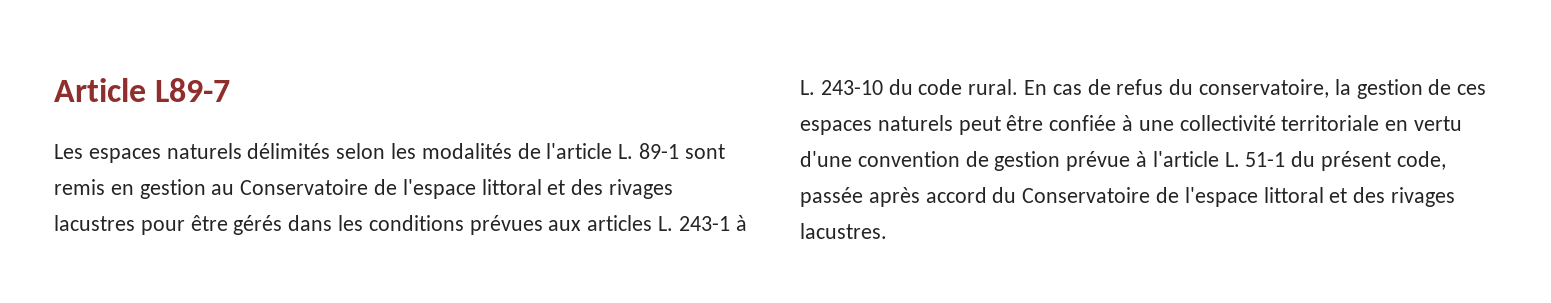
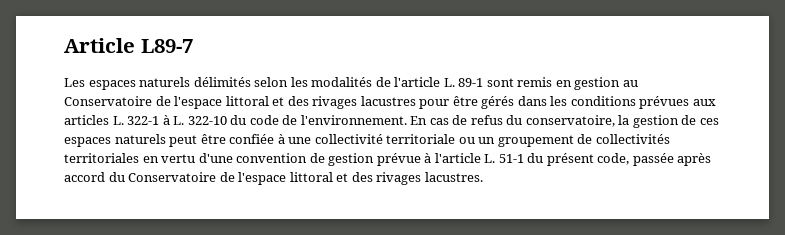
[678,216,730,231] 243-1 -> [127,116,160,125] 322-1
[820,80,883,95] 243-10 -> [187,116,227,125] 322-10
[968,79,1019,95] rural. -> [282,115,407,125] de l'environnement.
(1380, 123) none -> [458,134,670,147] [64,153,139,163] ou un groupement de collectivités territoriales

